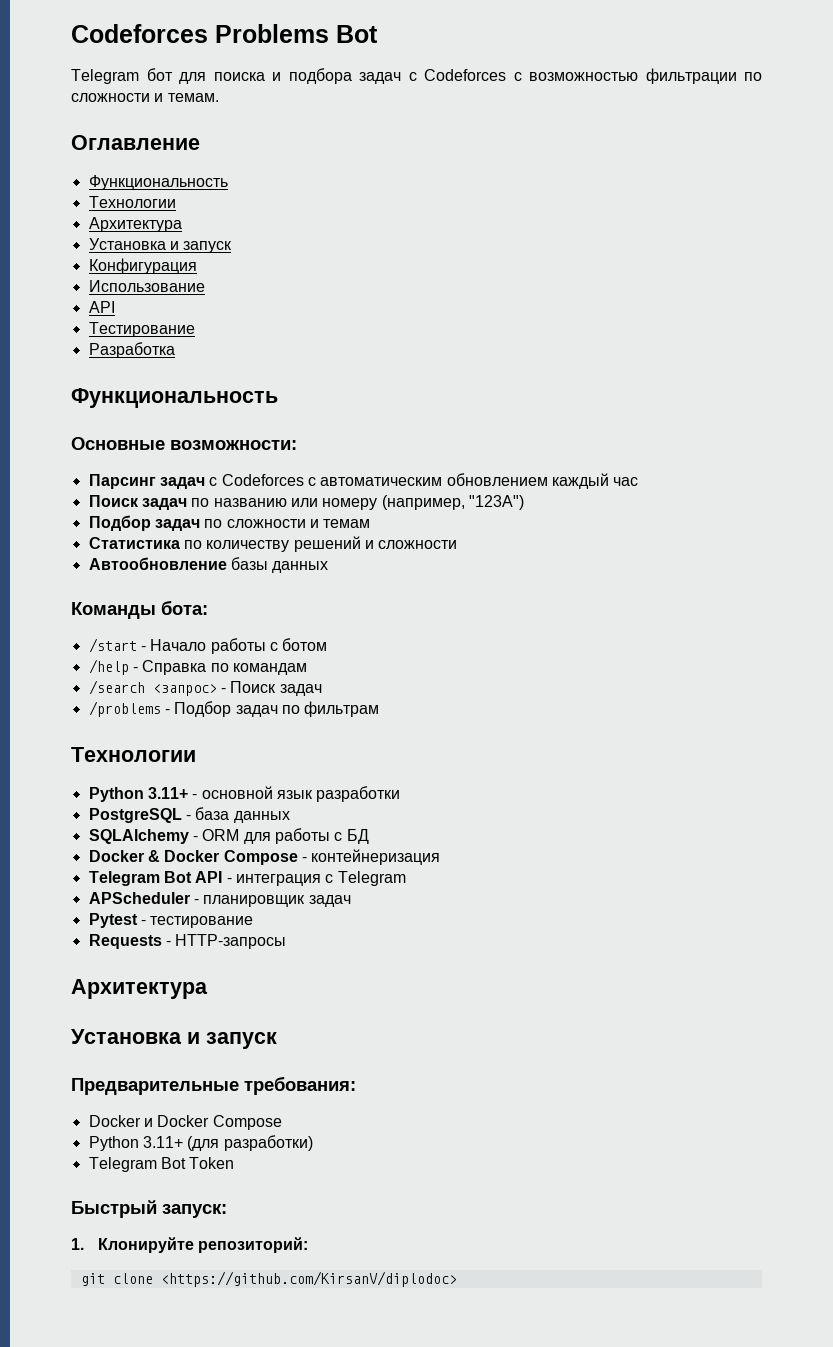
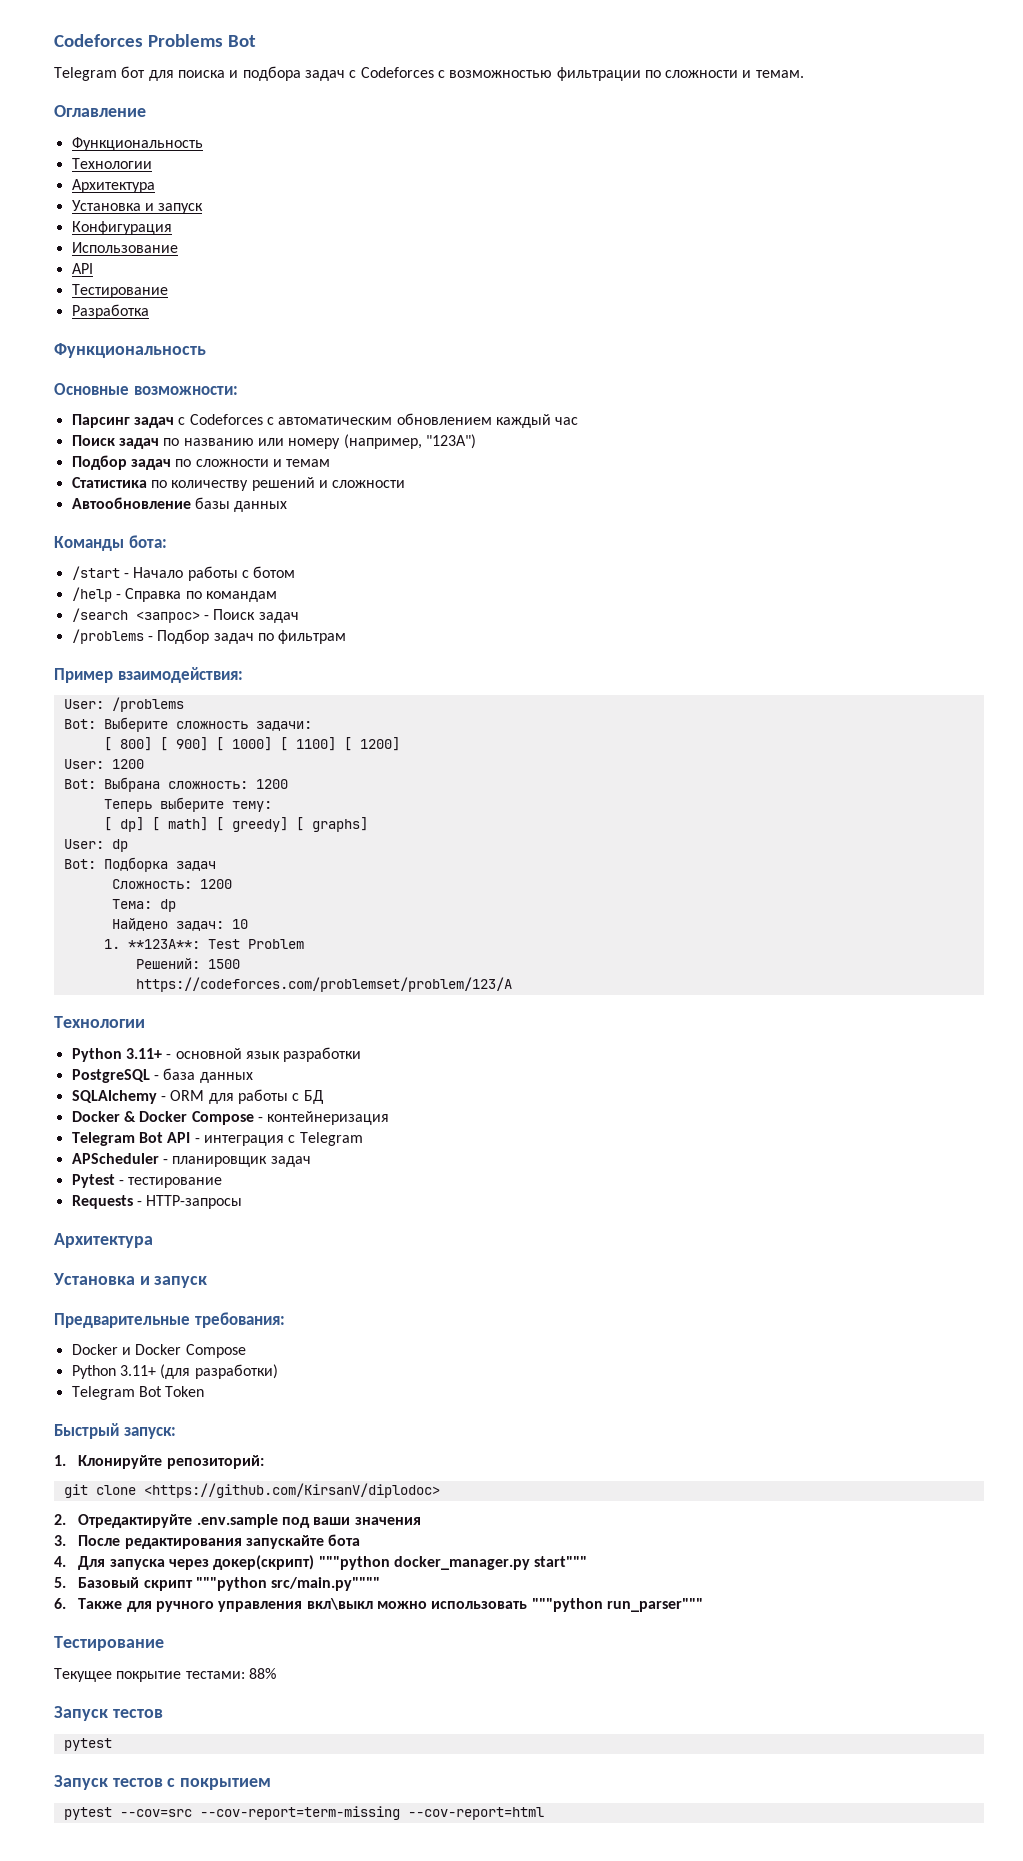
(380, 709) none -> [54,667,243,683] [63,697,184,712] [63,717,312,732] [103,737,400,751] [63,759,144,769] [63,777,288,792] [103,797,272,812] [103,817,368,832] [63,839,128,852] [63,857,216,872] [111,879,232,889] [111,899,176,912] [111,918,248,931] [103,939,304,949] [135,958,240,969] [135,977,512,992] // Пример взаимодействия: // User: /problems // Bot: Выберите сложность задачи: // [ 800] [ 900] [ 1000] [ 1100] [ 1200] // User: 1200 // Bot: Выбрана сложность: 1200 // Теперь выберите тему: // [ dp] [ math] [ greedy] [ graphs] // User: dp // Bot: Подборка задач // Сложность: 1200 // Тема: dp // Найдено задач: 10 // 1. **123A**: Test Problem // Решений: 1500 // https://codeforces.com/problemset/problem/123/A
(457, 1279) none -> [54,1514,421,1528] [54,1534,361,1549] [54,1555,588,1570] [54,1577,381,1591] [54,1598,703,1612] [54,1636,164,1651] [54,1668,276,1682] [54,1706,163,1721] [63,1738,112,1751] [54,1775,272,1790] [63,1806,544,1820] // 2. Отредактируйте .env.sample под ваши значения // 3. После редактирования запускайте бота // 4. Для запуска через докер(скрипт) """python docker_manager.py start""" // 5. Базовый скрипт """python src/main.py"""" // 6. Также для ручного управления вкл\выкл можно использовать """python run_parser""" // Тестирование // Текущее покрытие тестами: 88% // Запуск тестов // pytest // Запуск тестов с покрытием // pytest --cov=src --cov-report=term-missing --cov-report=html

